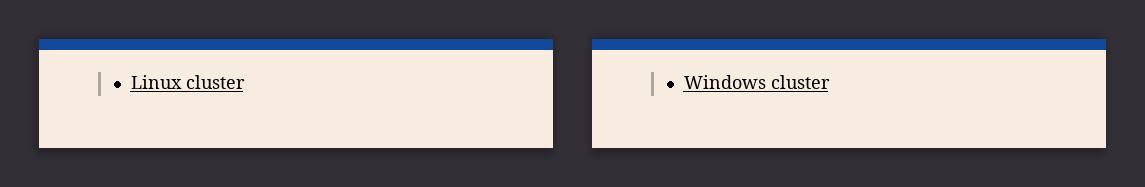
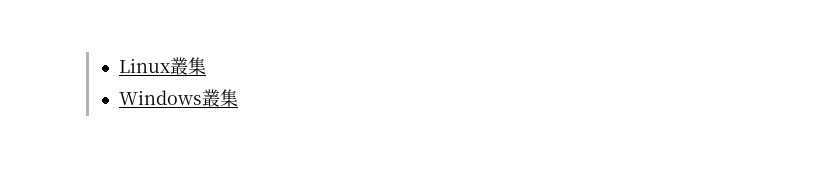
[185,75,245,89] cluster -> [169,57,206,75] 叢集
[770,75,830,89] cluster -> [201,89,238,107] 叢集

